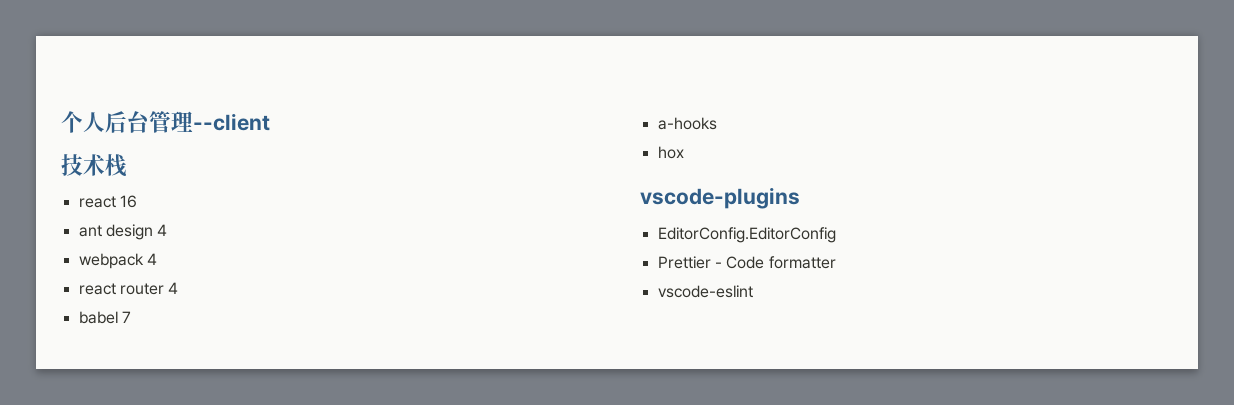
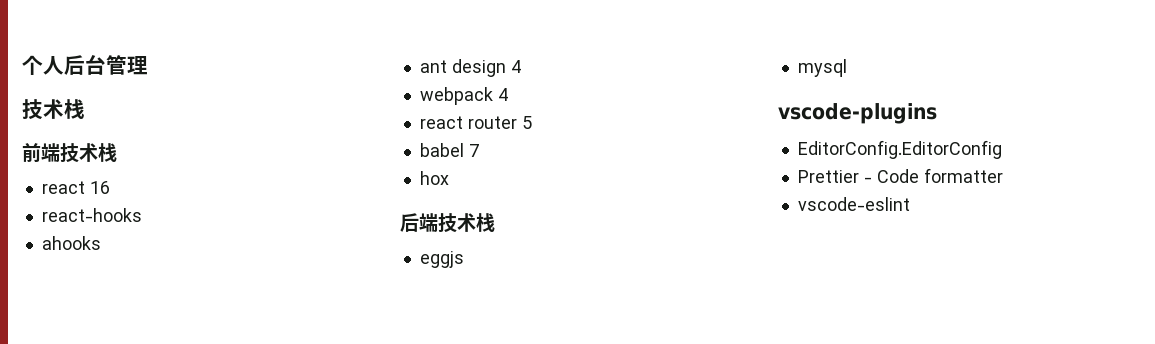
[193,113,270,131] [61,154,127,177] --client // 技术栈 -> [22,99,85,120] [22,143,117,163] // 技术栈 // 前端技术栈
(137, 201) none -> [41,208,142,222] [41,236,101,250] // react-hooks // ahooks
[168,282,179,294] 4 -> [521,116,532,129] 5
[657,117,717,130] [657,146,684,159] a-hooks // hox -> [419,171,449,185] [400,213,495,233] [419,251,464,268] [797,59,847,77] hox // 后端技术栈 // eggjs // mysql

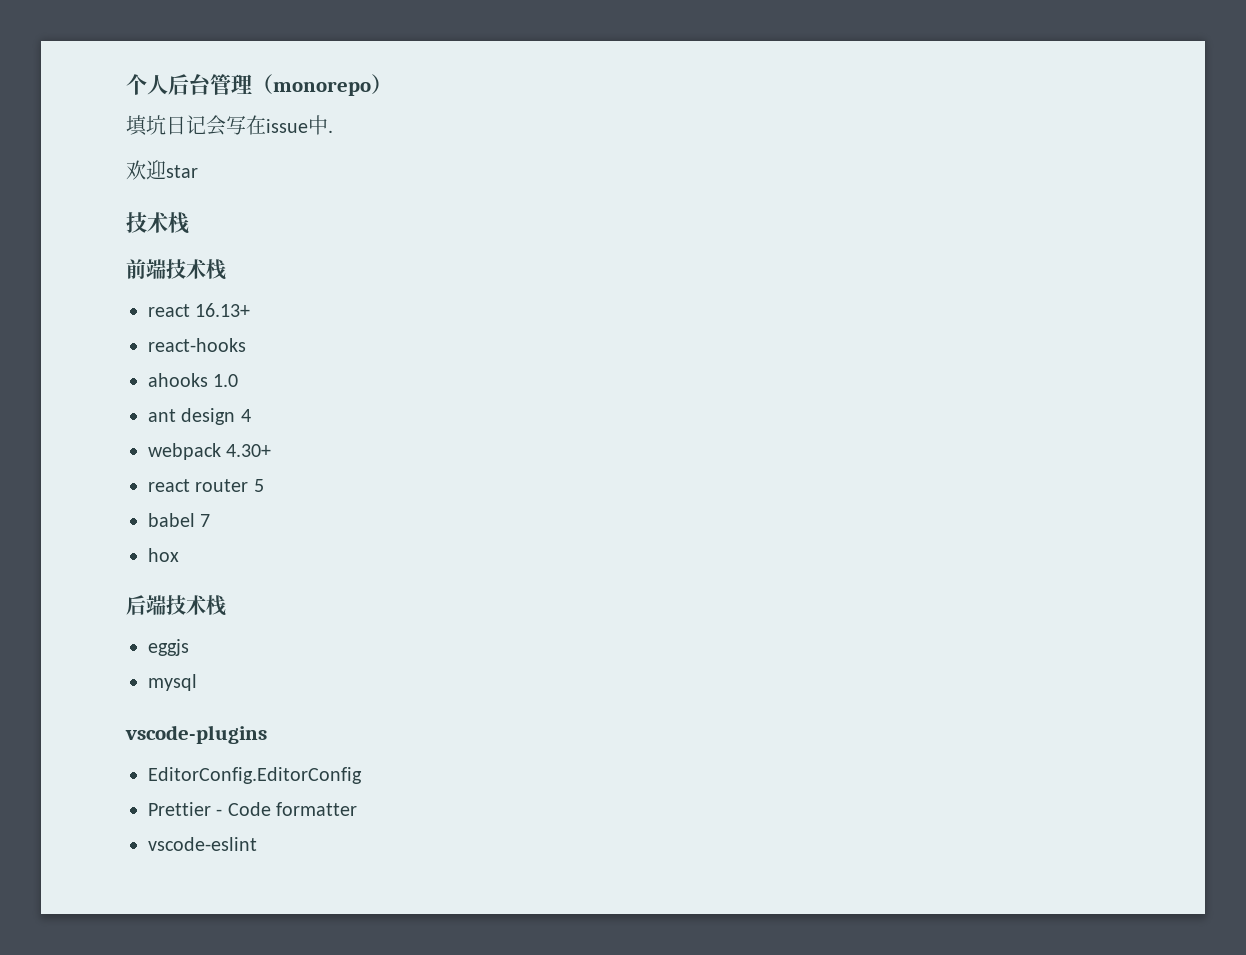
(148, 65) none -> [252,74,392,96] [126,115,333,136] [126,160,198,180] （monorepo） // 填坑日记会写在issue中. // 欢迎star
[89,181,110,194] 16 -> [195,303,251,317] 16.13+
(101, 243) none -> [213,374,239,387] 1.0
[497,88,508,101] 4 -> [226,444,272,457] 4.30+

